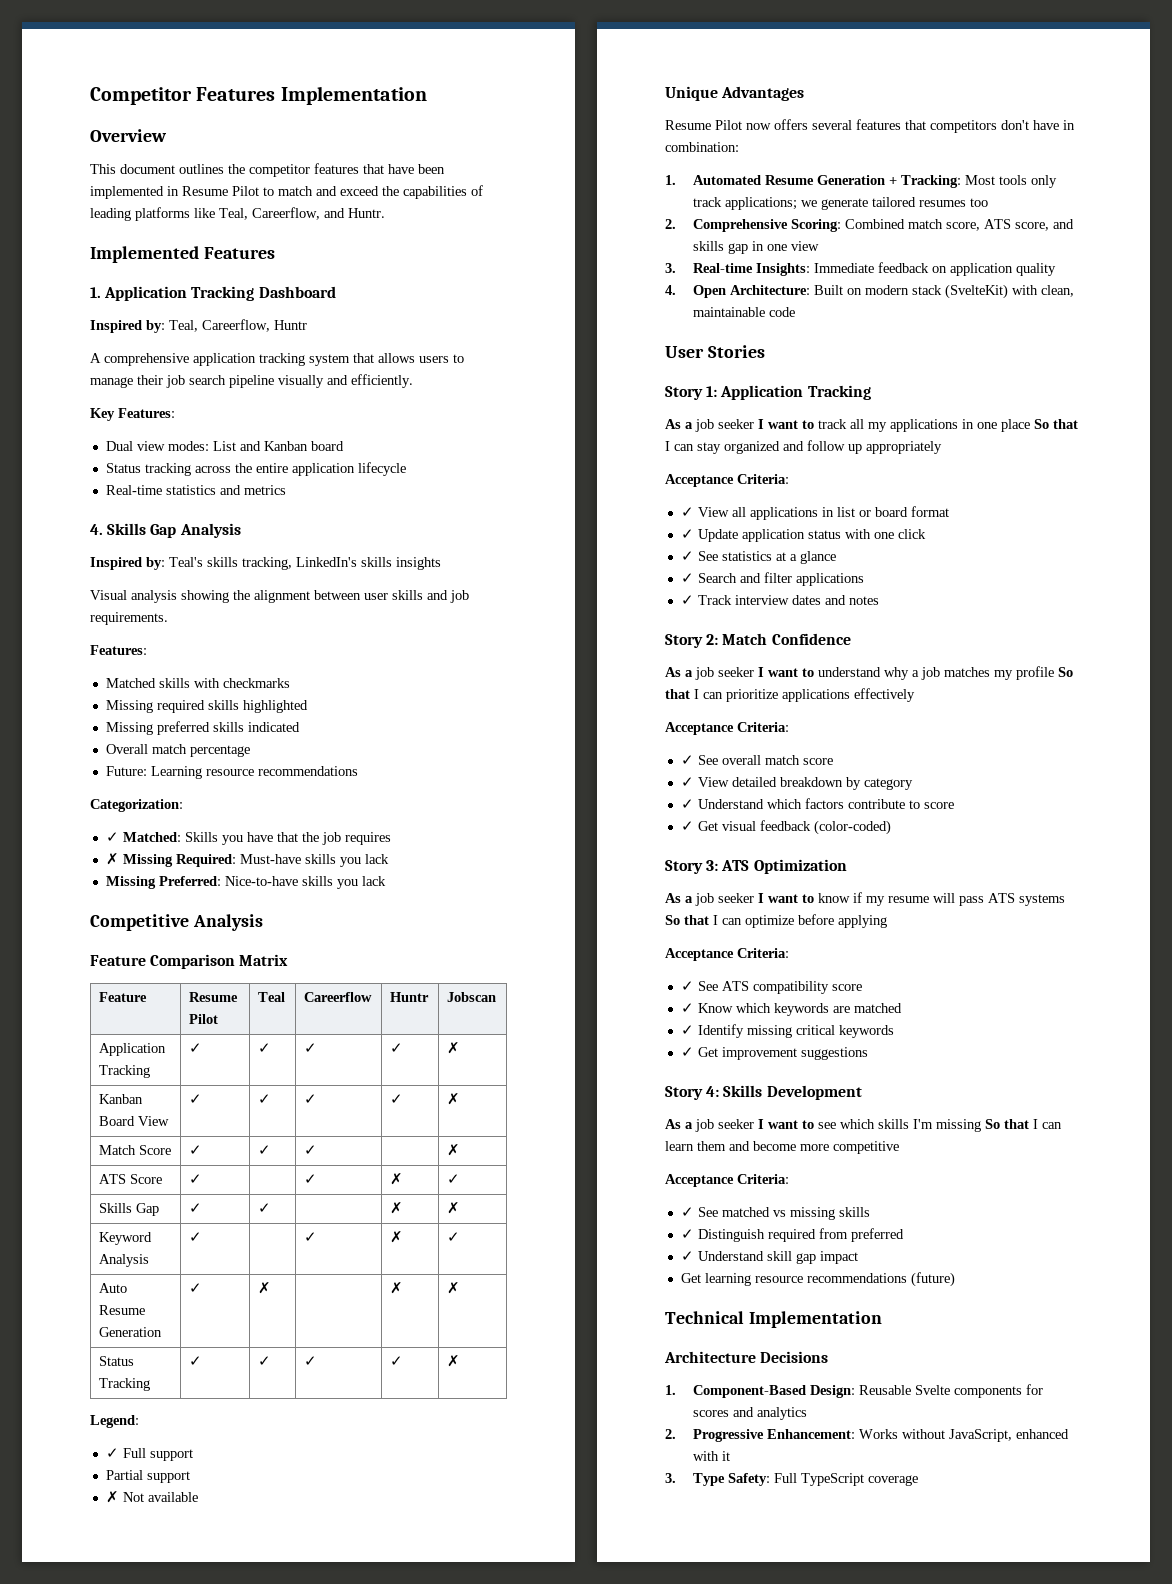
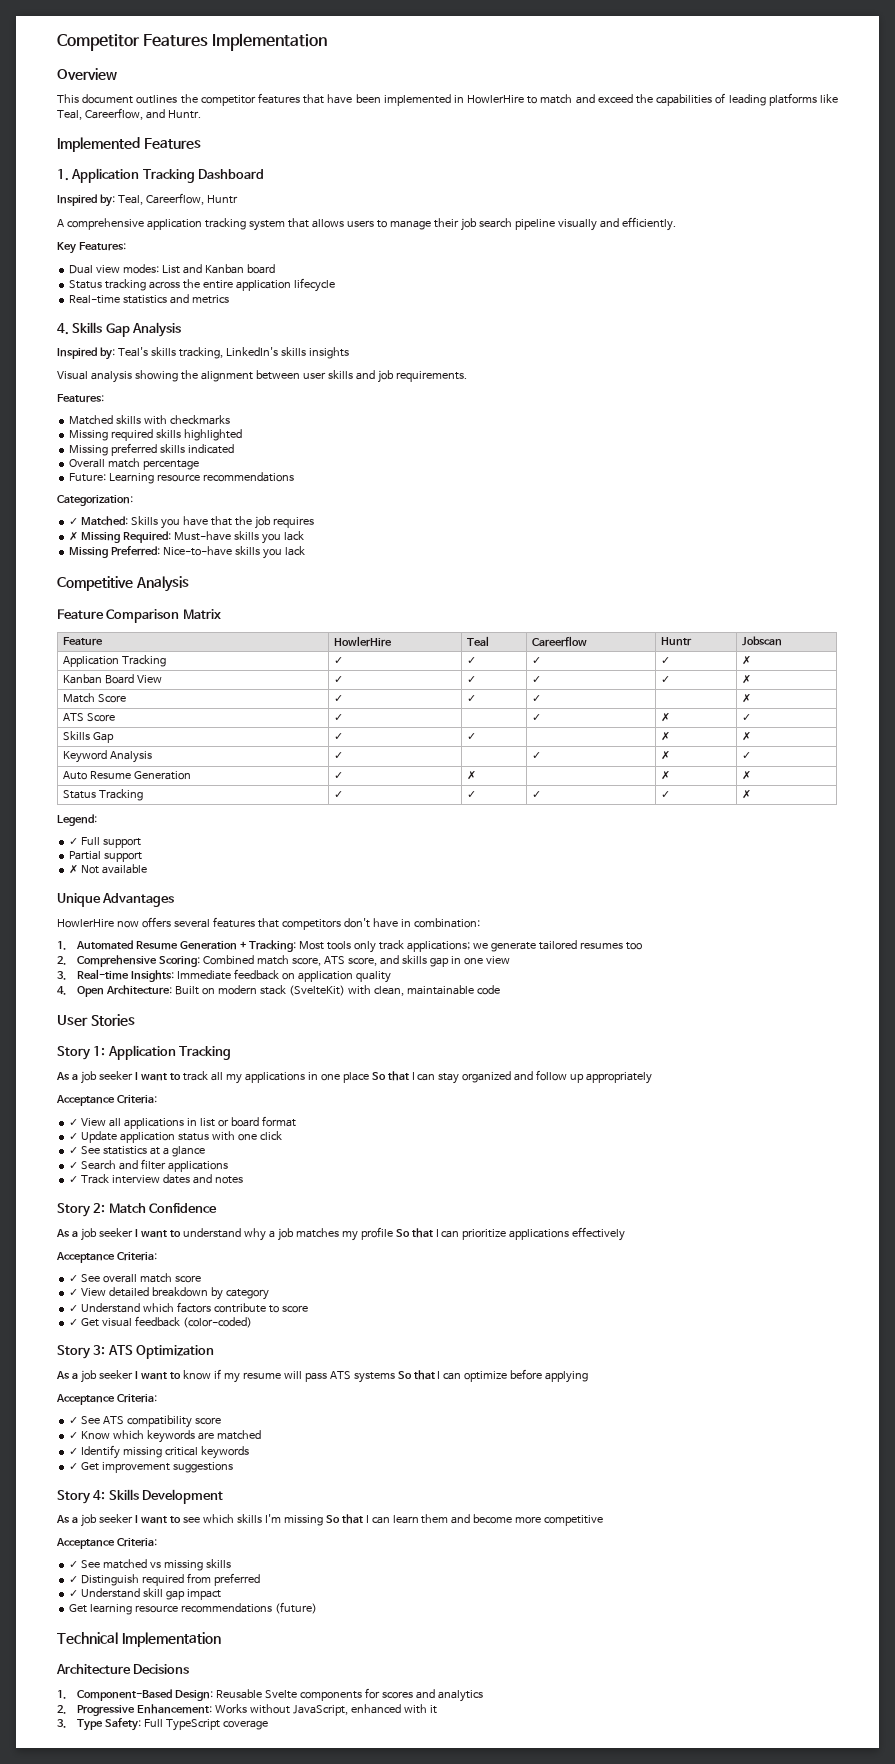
[182,186,259,196] Resume Pilot -> [467,95,525,104] HowlerHire
[188,992,238,1002] [188,1014,218,1024] Resume Pilot -> [333,636,392,647] HowlerHire
[665,120,742,130] Resume Pilot -> [57,919,114,928] HowlerHire

